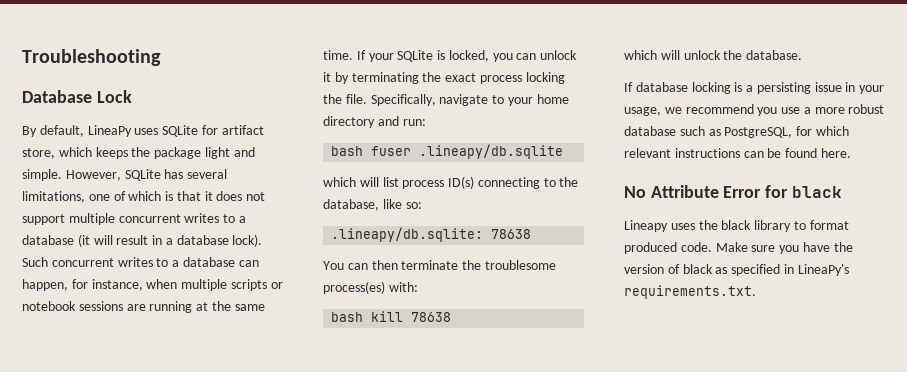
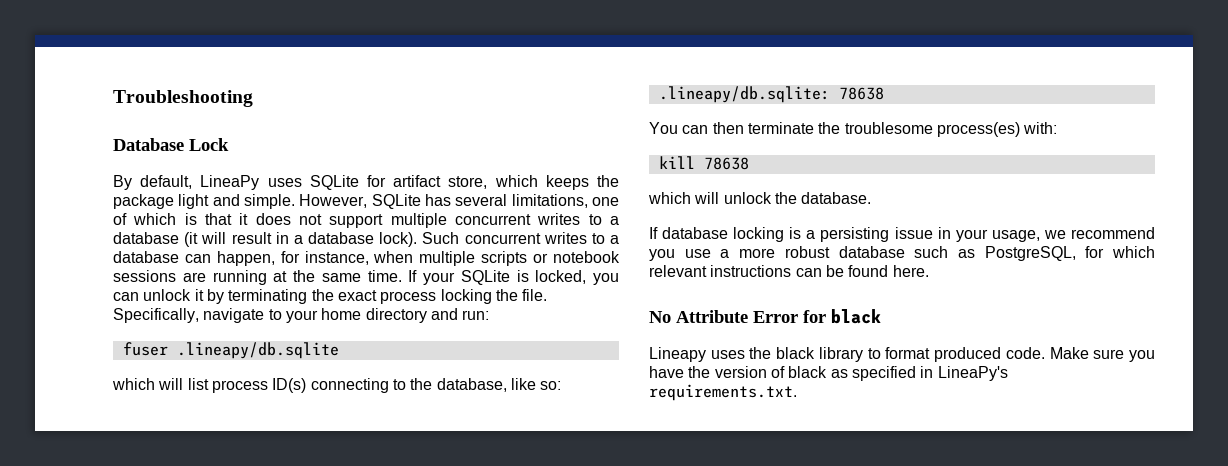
[331,146,364,156] bash -> (490, 315) none
[331,312,364,322] bash -> (1058, 128) none

